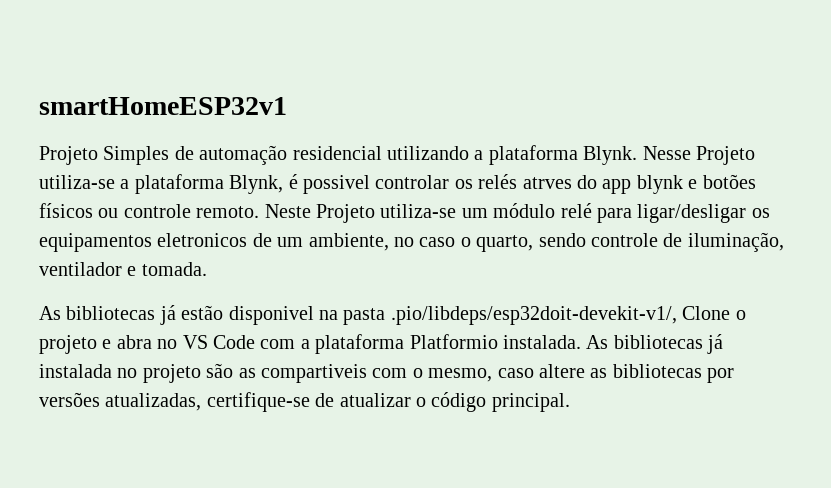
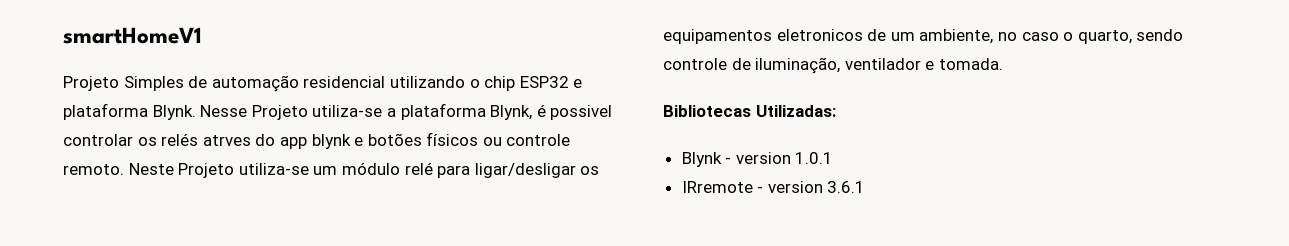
[39,97,287,115] smartHomeESP32v1 -> [63,27,202,44] smartHomeV1
[474,150,484,160] a -> [469,76,583,91] o chip ESP32 e
[39,305,746,325] [39,334,724,354] [39,363,735,383] [39,392,570,412] As bibliotecas já estão disponivel na pasta .pio/libdeps/esp32doit-devekit-v1/, Clone o projeto e abra no VS Code com a plataforma Platformio instalada. As bibliotecas já instalada no projeto são as compartiveis com o mesmo, caso altere as bibliotecas por versões atualizadas, certifique-se de atualizar o código principal. -> [663,105,836,117] [681,152,834,167] [681,181,866,193] Bibliotecas Utilizadas: // Blynk - version 1.0.1 // IRremote - version 3.6.1

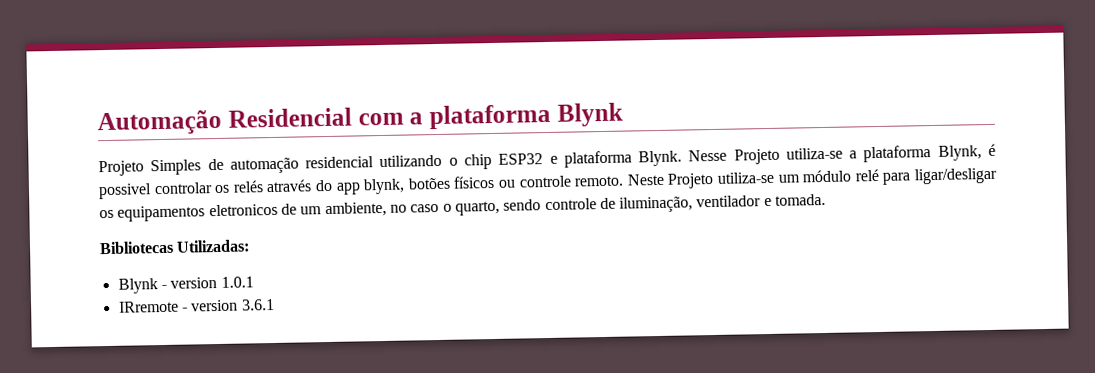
[63,27,202,44] smartHomeV1 -> [97,102,623,137] Automação Residencial com a plataforma Blynk
[202,135,251,146] atrves -> [266,179,313,193] através
[311,134,364,149] blynk e -> [363,178,406,195] blynk,

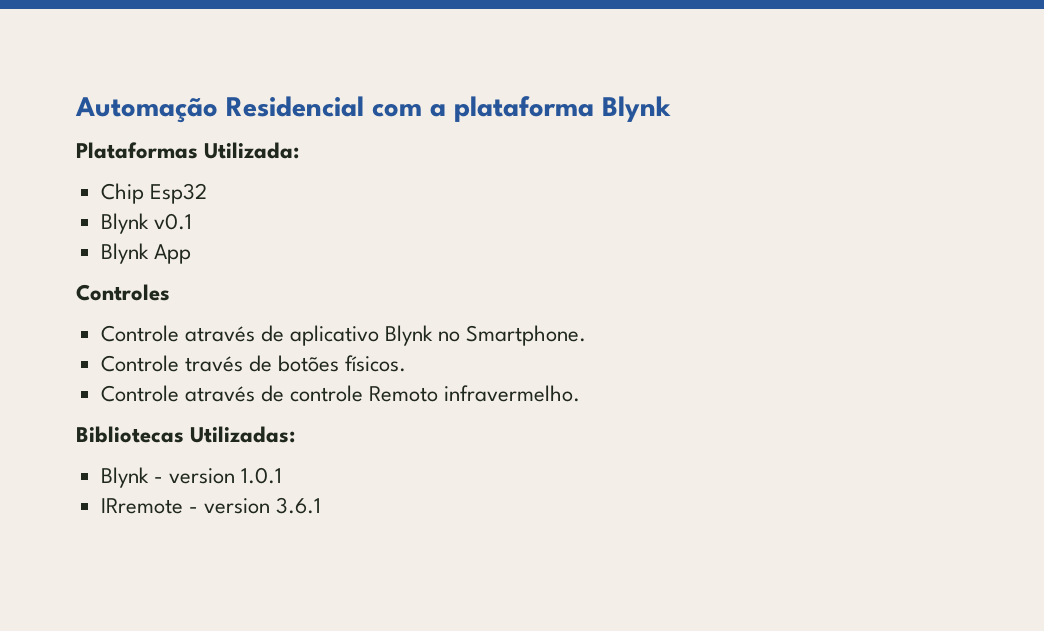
[98,143,997,177] [98,167,999,200] [99,193,827,222] Projeto Simples de automação residencial utilizando o chip ESP32 e plataforma Blynk. Nesse Projeto utiliza-se a plataforma Blynk, é possivel controlar os relés através do app blynk, botões físicos ou controle remoto. Neste Projeto utiliza-se um módulo relé para ligar/desligar os equipamentos eletronicos de um ambiente, no caso o quarto, sendo controle de iluminação, ventilador e tomada. -> [76,142,300,159] [100,183,207,204] [100,213,192,234] [100,243,191,264] [76,284,170,301] [100,325,587,346] [100,355,407,372] [100,385,581,402] Plataformas Utilizada: // Chip Esp32 // Blynk v0.1 // Blynk App // Controles // Controle através de aplicativo Blynk no Smartphone. // Controle través de botões físicos. // Controle através de controle Remoto infravermelho.

